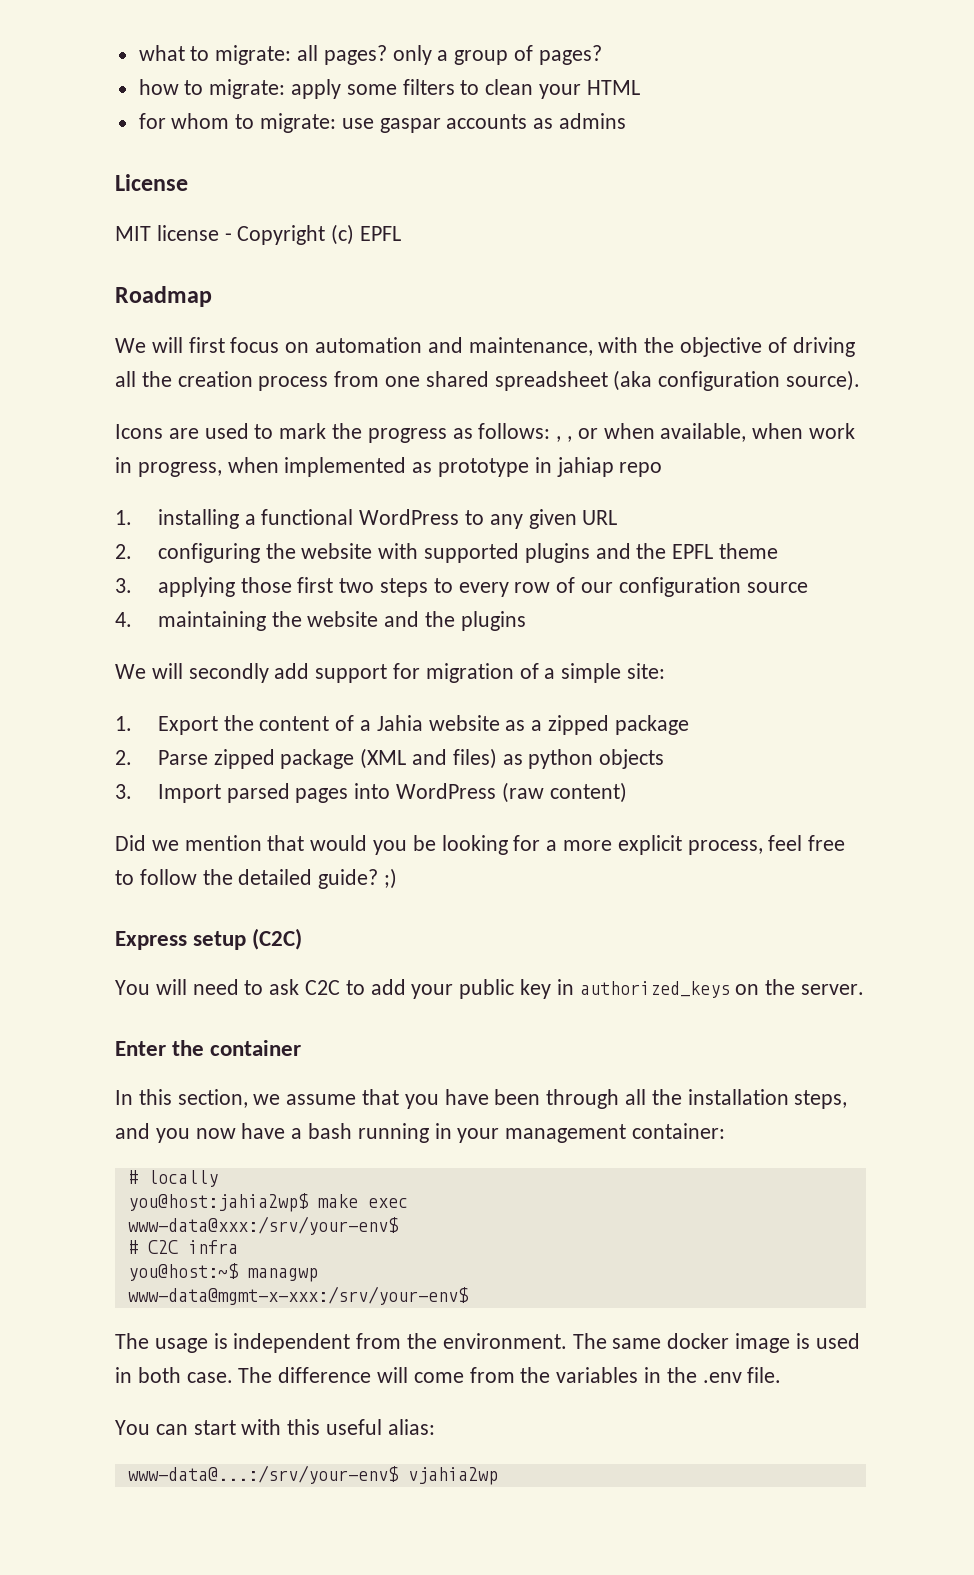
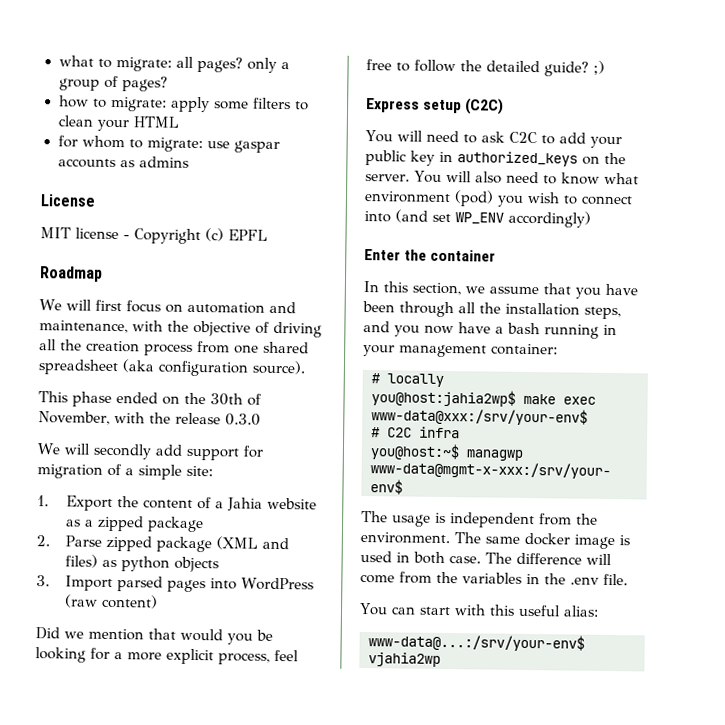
[115,423,856,443] [115,457,663,477] [115,509,618,529] [115,543,778,563] [115,577,808,597] [115,611,526,631] Icons are used to mark the progress as follows: , , or when available, when work in progress, when implemented as prototype in jahiap repo // 1. installing a functional WordPress to any given URL // 2. configuring the website with supported plugins and the EPFL theme // 3. applying those first two steps to every row of our configuration source // 4. maintaining the website and the plugins -> [38,391,262,407] [38,411,261,426] This phase ended on the 30th of November, with the release 0.3.0
(865, 989) none -> [413,170,639,185] [364,190,633,207] [364,209,591,228] You will also need to know what environment (pod) you wish to connect into (and set WP_ENV accordingly)

